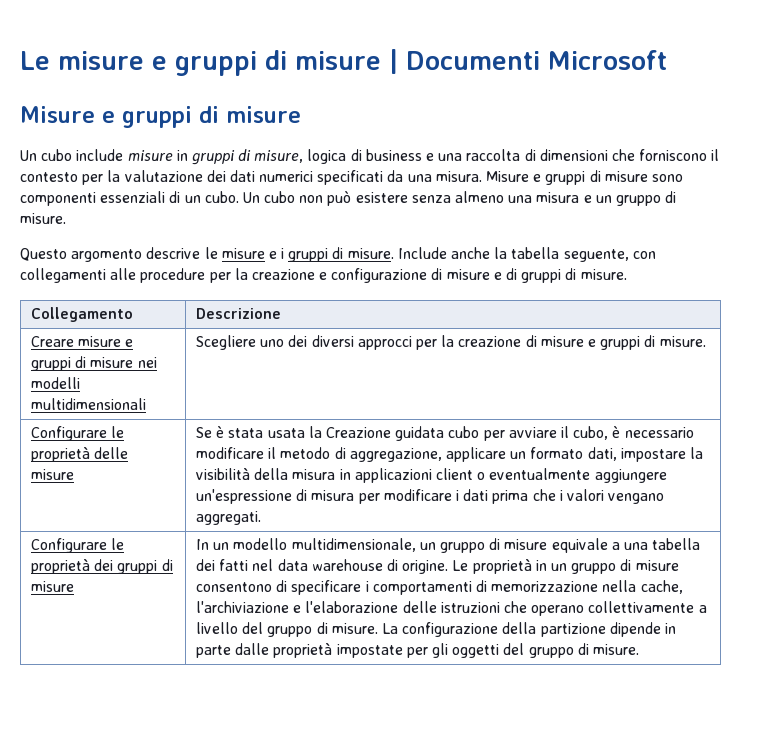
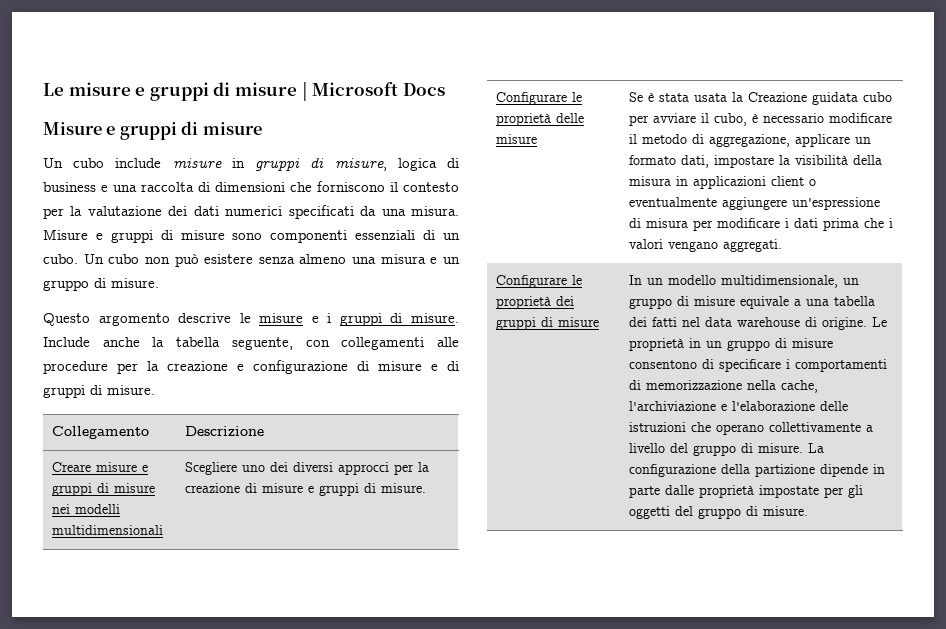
[406,51,540,70] Documenti -> (308, 91) none
(667, 60) none -> [402,83,445,96] Docs

